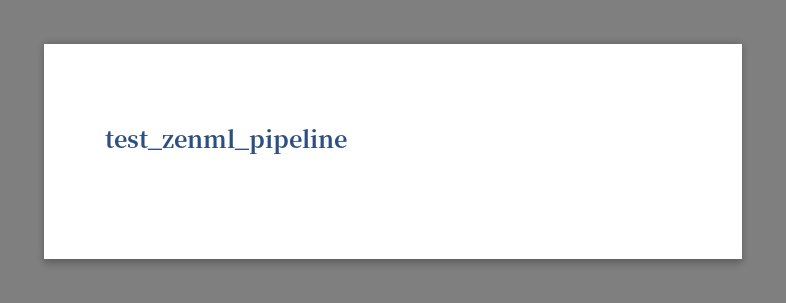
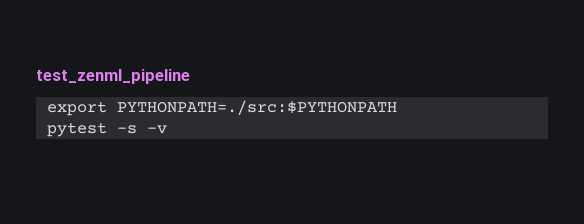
(347, 141) none -> [46,100,397,116] [46,122,167,137] // export PYTHONPATH=./src:$PYTHONPATH // pytest -s -v

